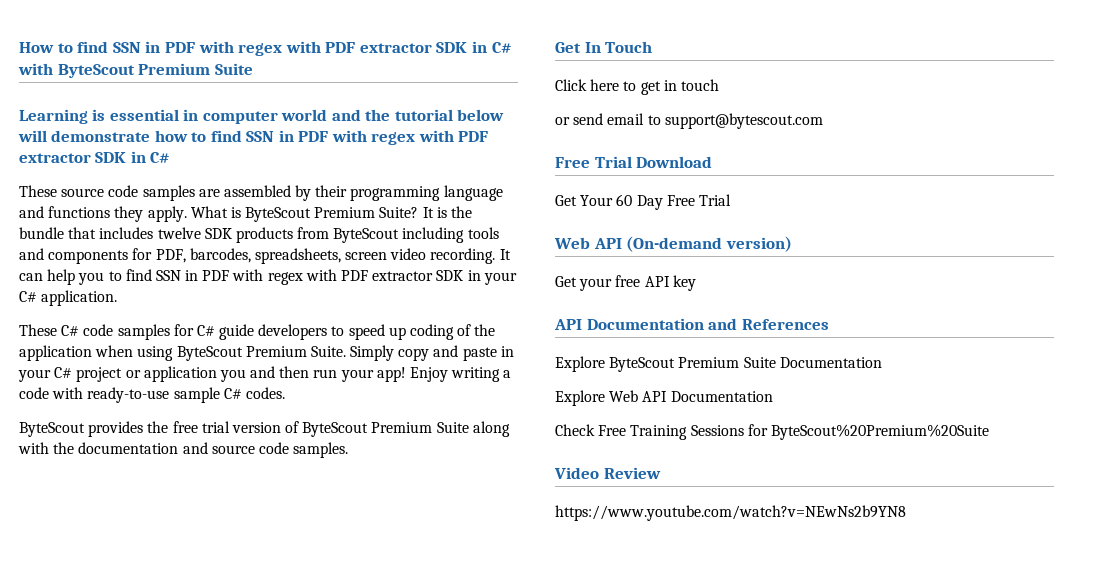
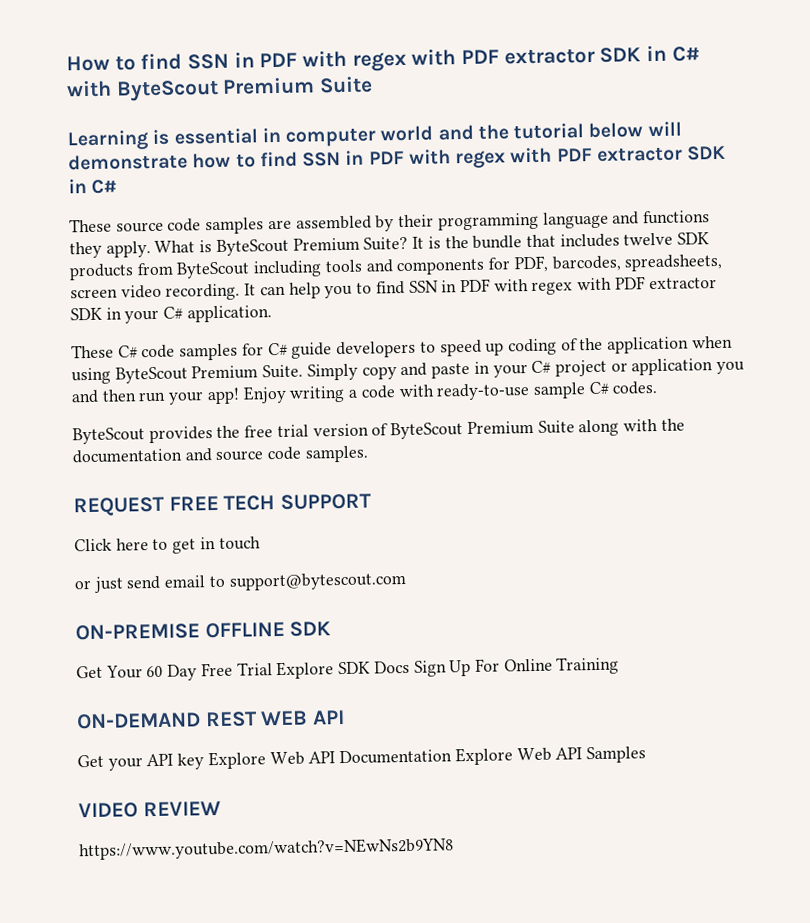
[555,41,653,53] Get In Touch -> [73,493,373,517] REQUEST FREE TECH SUPPORT
(570, 121) none -> [93,576,124,593] just
[555,156,713,168] Free Trial Download -> [75,621,332,641] ON-PREMISE OFFLINE SDK
[554,236,792,252] // Web API (On-demand version) -> [276,656,620,680] [76,709,346,730] Explore SDK Docs Sign Up For Online Training // ON-DEMAND REST WEB API
[615,275,641,287] free -> (143, 764) none
[554,318,829,330] [555,356,882,372] [555,390,773,406] [555,424,989,440] [554,467,661,479] // API Documentation and References // Explore ByteScout Premium Suite Documentation // Explore Web API Documentation // Check Free Training Sessions for ByteScout%20Premium%20Suite // Video Review -> [207,746,646,770] [78,800,221,819] Explore Web API Documentation Explore Web API Samples // VIDEO REVIEW

